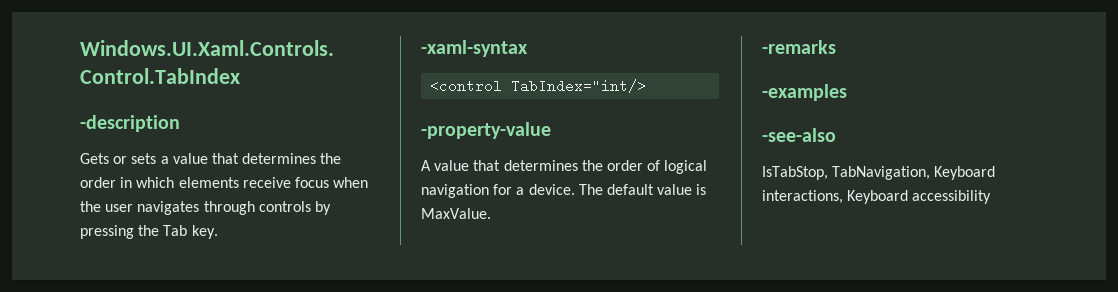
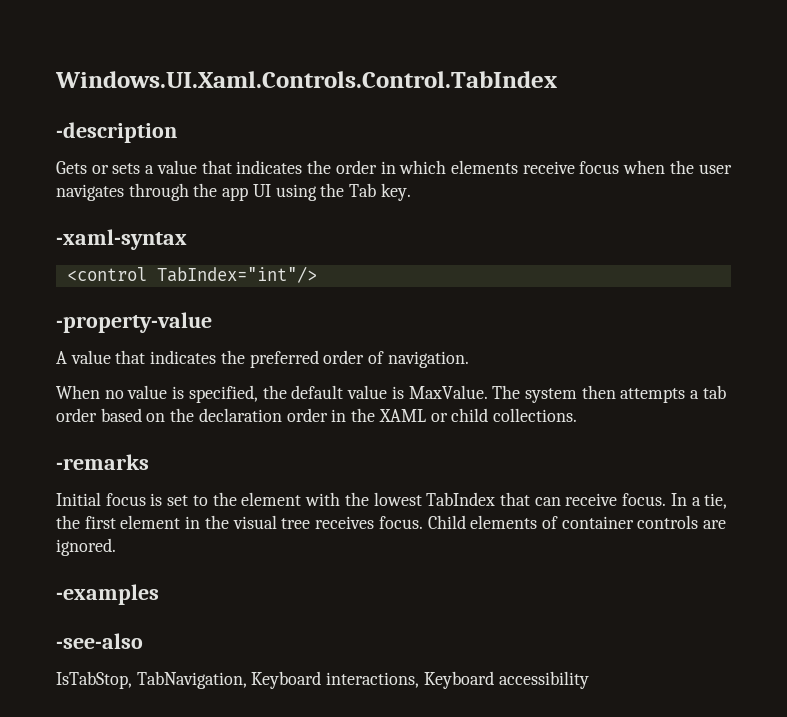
[242,153,317,164] determines -> [236,160,303,174] indicates
[258,201,331,215] [80,225,134,239] controls by pressing -> [193,183,317,201] the app UI using
[511,79,647,93] TabIndex="int/> -> [156,266,317,283] TabIndex="int"/>
[503,160,708,174] [421,184,707,198] [421,208,491,219] [762,40,836,54] determines the order of logical navigation for a device. The default value is MaxValue. // -remarks -> [150,350,469,368] [56,385,726,403] [56,408,577,422] [56,454,149,470] [56,492,728,509] [56,515,727,529] [56,538,116,556] indicates the preferred order of navigation. // When no value is specified, the default value is MaxValue. The system then attempts a tab order based on the declaration order in the XAML or child collections. // -remarks // Initial focus is set to the element with the lowest TabIndex that can receive focus. In a tie, the first element in the visual tree receives focus. Child elements of container controls are ignored.

